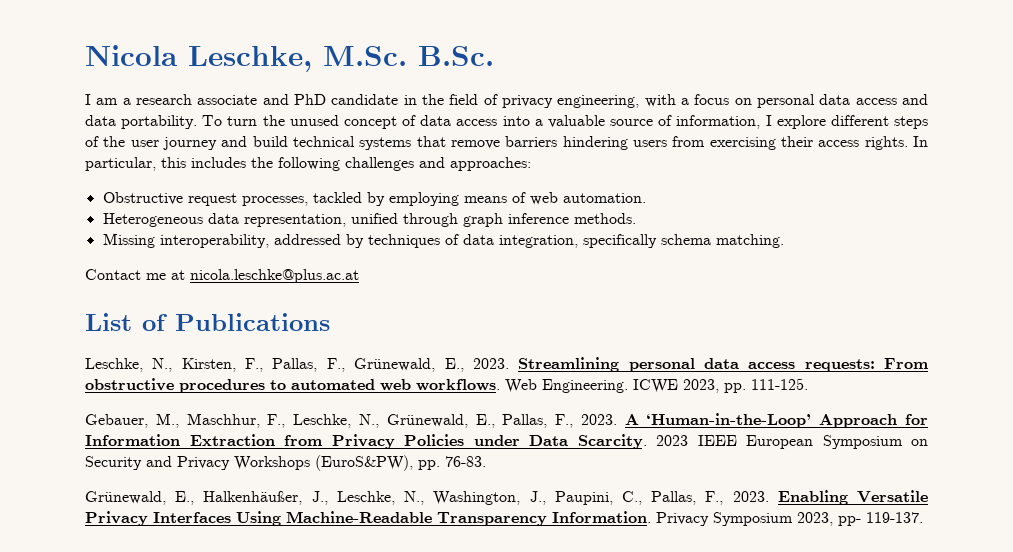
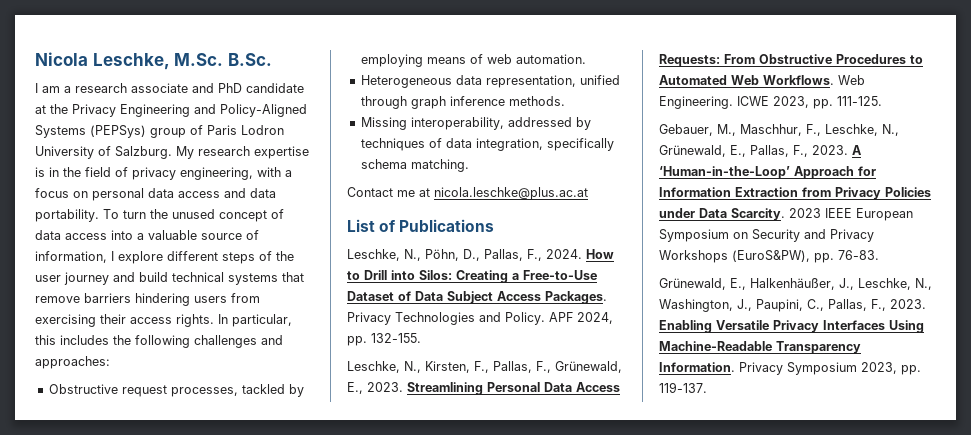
(399, 99) none -> [35,104,307,117] [35,125,284,138] [35,146,309,159] [35,167,45,177] at the Privacy Engineering and Policy-Aligned Systems (PEPSys) group of Paris Lodron University of Salzburg. My research expertise is
(330, 322) none -> [347,249,614,261] [347,270,597,283] [347,291,607,304] [347,312,613,325] [347,333,421,346] // Leschke, N., Pöhn, D., Pallas, F., 2024. How to Drill into Silos: Creating a Free-to-Use Dataset of Data Subject Access Packages. Privacy Technologies and Policy. APF 2024, pp. 132-155.
[628,358,929,372] [85,378,500,393] personal data access requests: From obstructive procedures to automated web workflows. -> [487,382,620,392] [659,54,923,67] [659,75,834,85] Personal Data Access Requests: From Obstructive Procedures to Automated Web Workflows.
[838,516,861,526] pp- -> [901,365,921,375] pp.

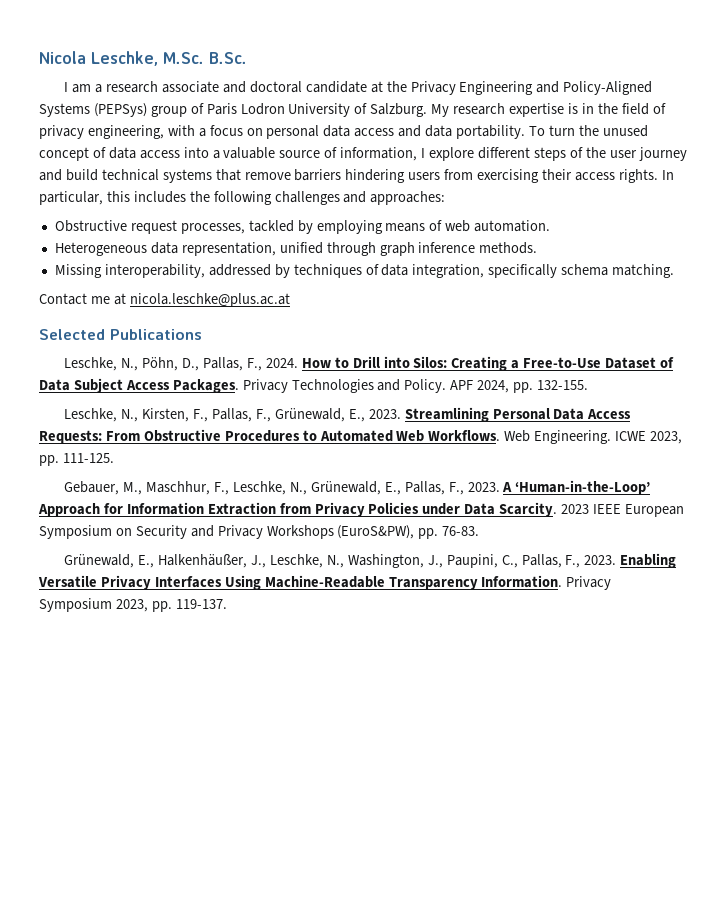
[218,83,242,93] PhD -> [249,81,302,93] doctoral
[347,219,397,232] List of -> [39,329,105,340] Selected

